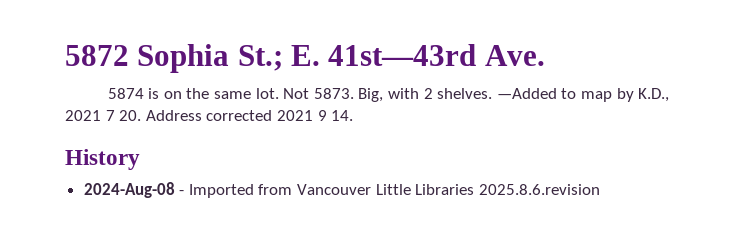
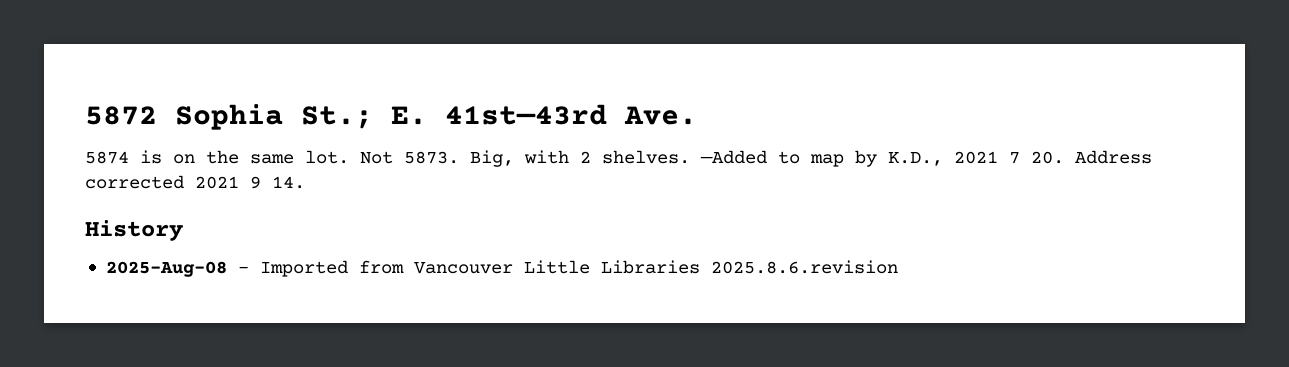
[83,182,175,198] 2024-Aug-08 -> [105,261,227,277] 2025-Aug-08

